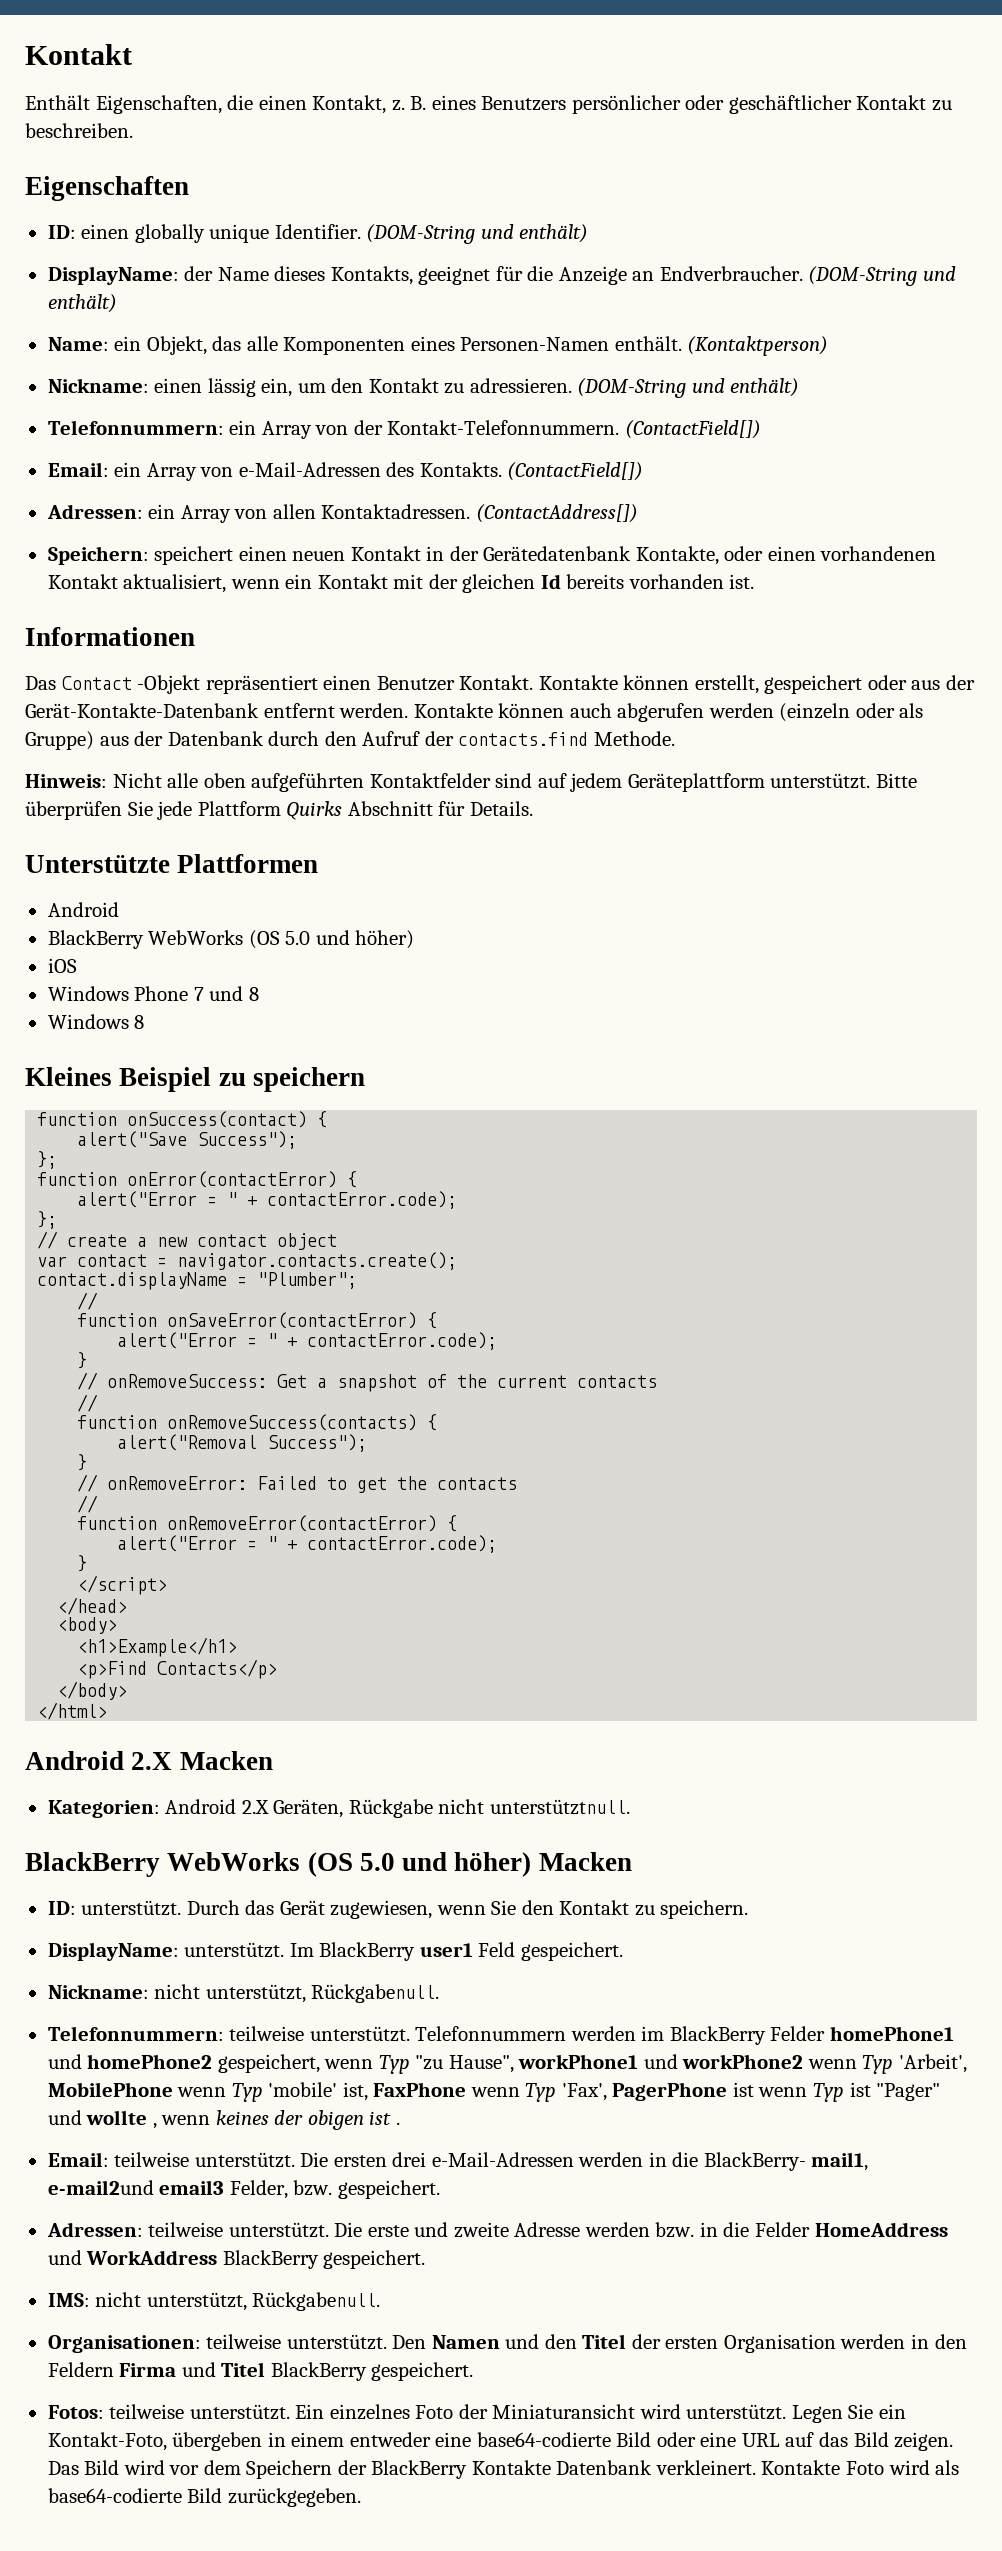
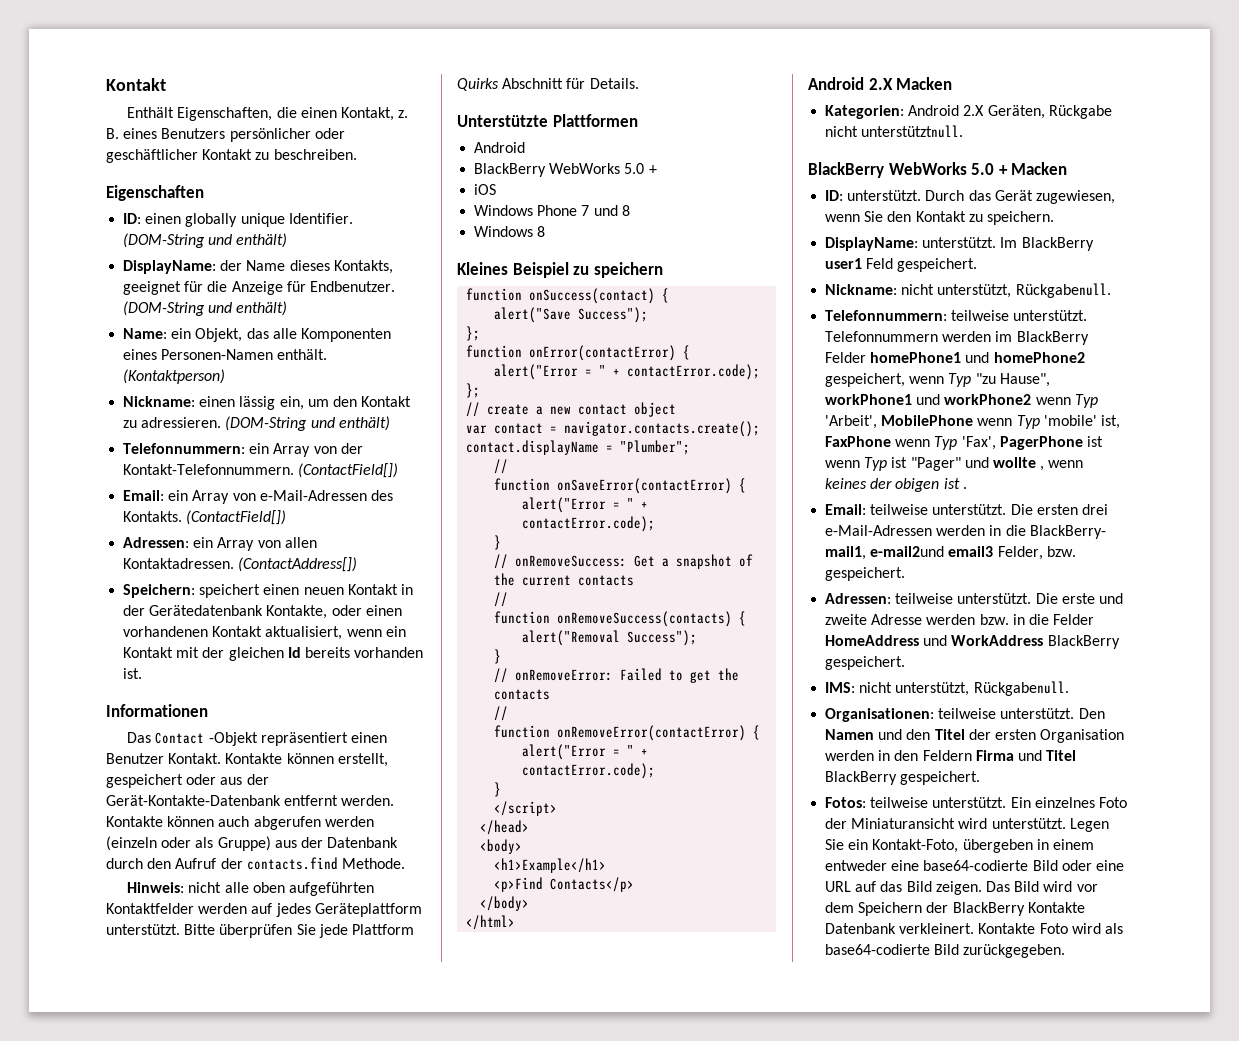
[632,266,803,281] an Endverbraucher. -> [286,281,395,292] für Endbenutzer.
[112,773,162,788] Nicht -> [188,882,222,893] nicht
[495,773,623,792] sind auf jedem -> [198,903,311,917] werden auf jedes
[248,930,415,949] (OS 5.0 und höher) -> [624,163,657,174] 5.0 +
[307,1852,532,1877] (OS 5.0 und höher) -> [971,163,1008,175] 5.0 +

